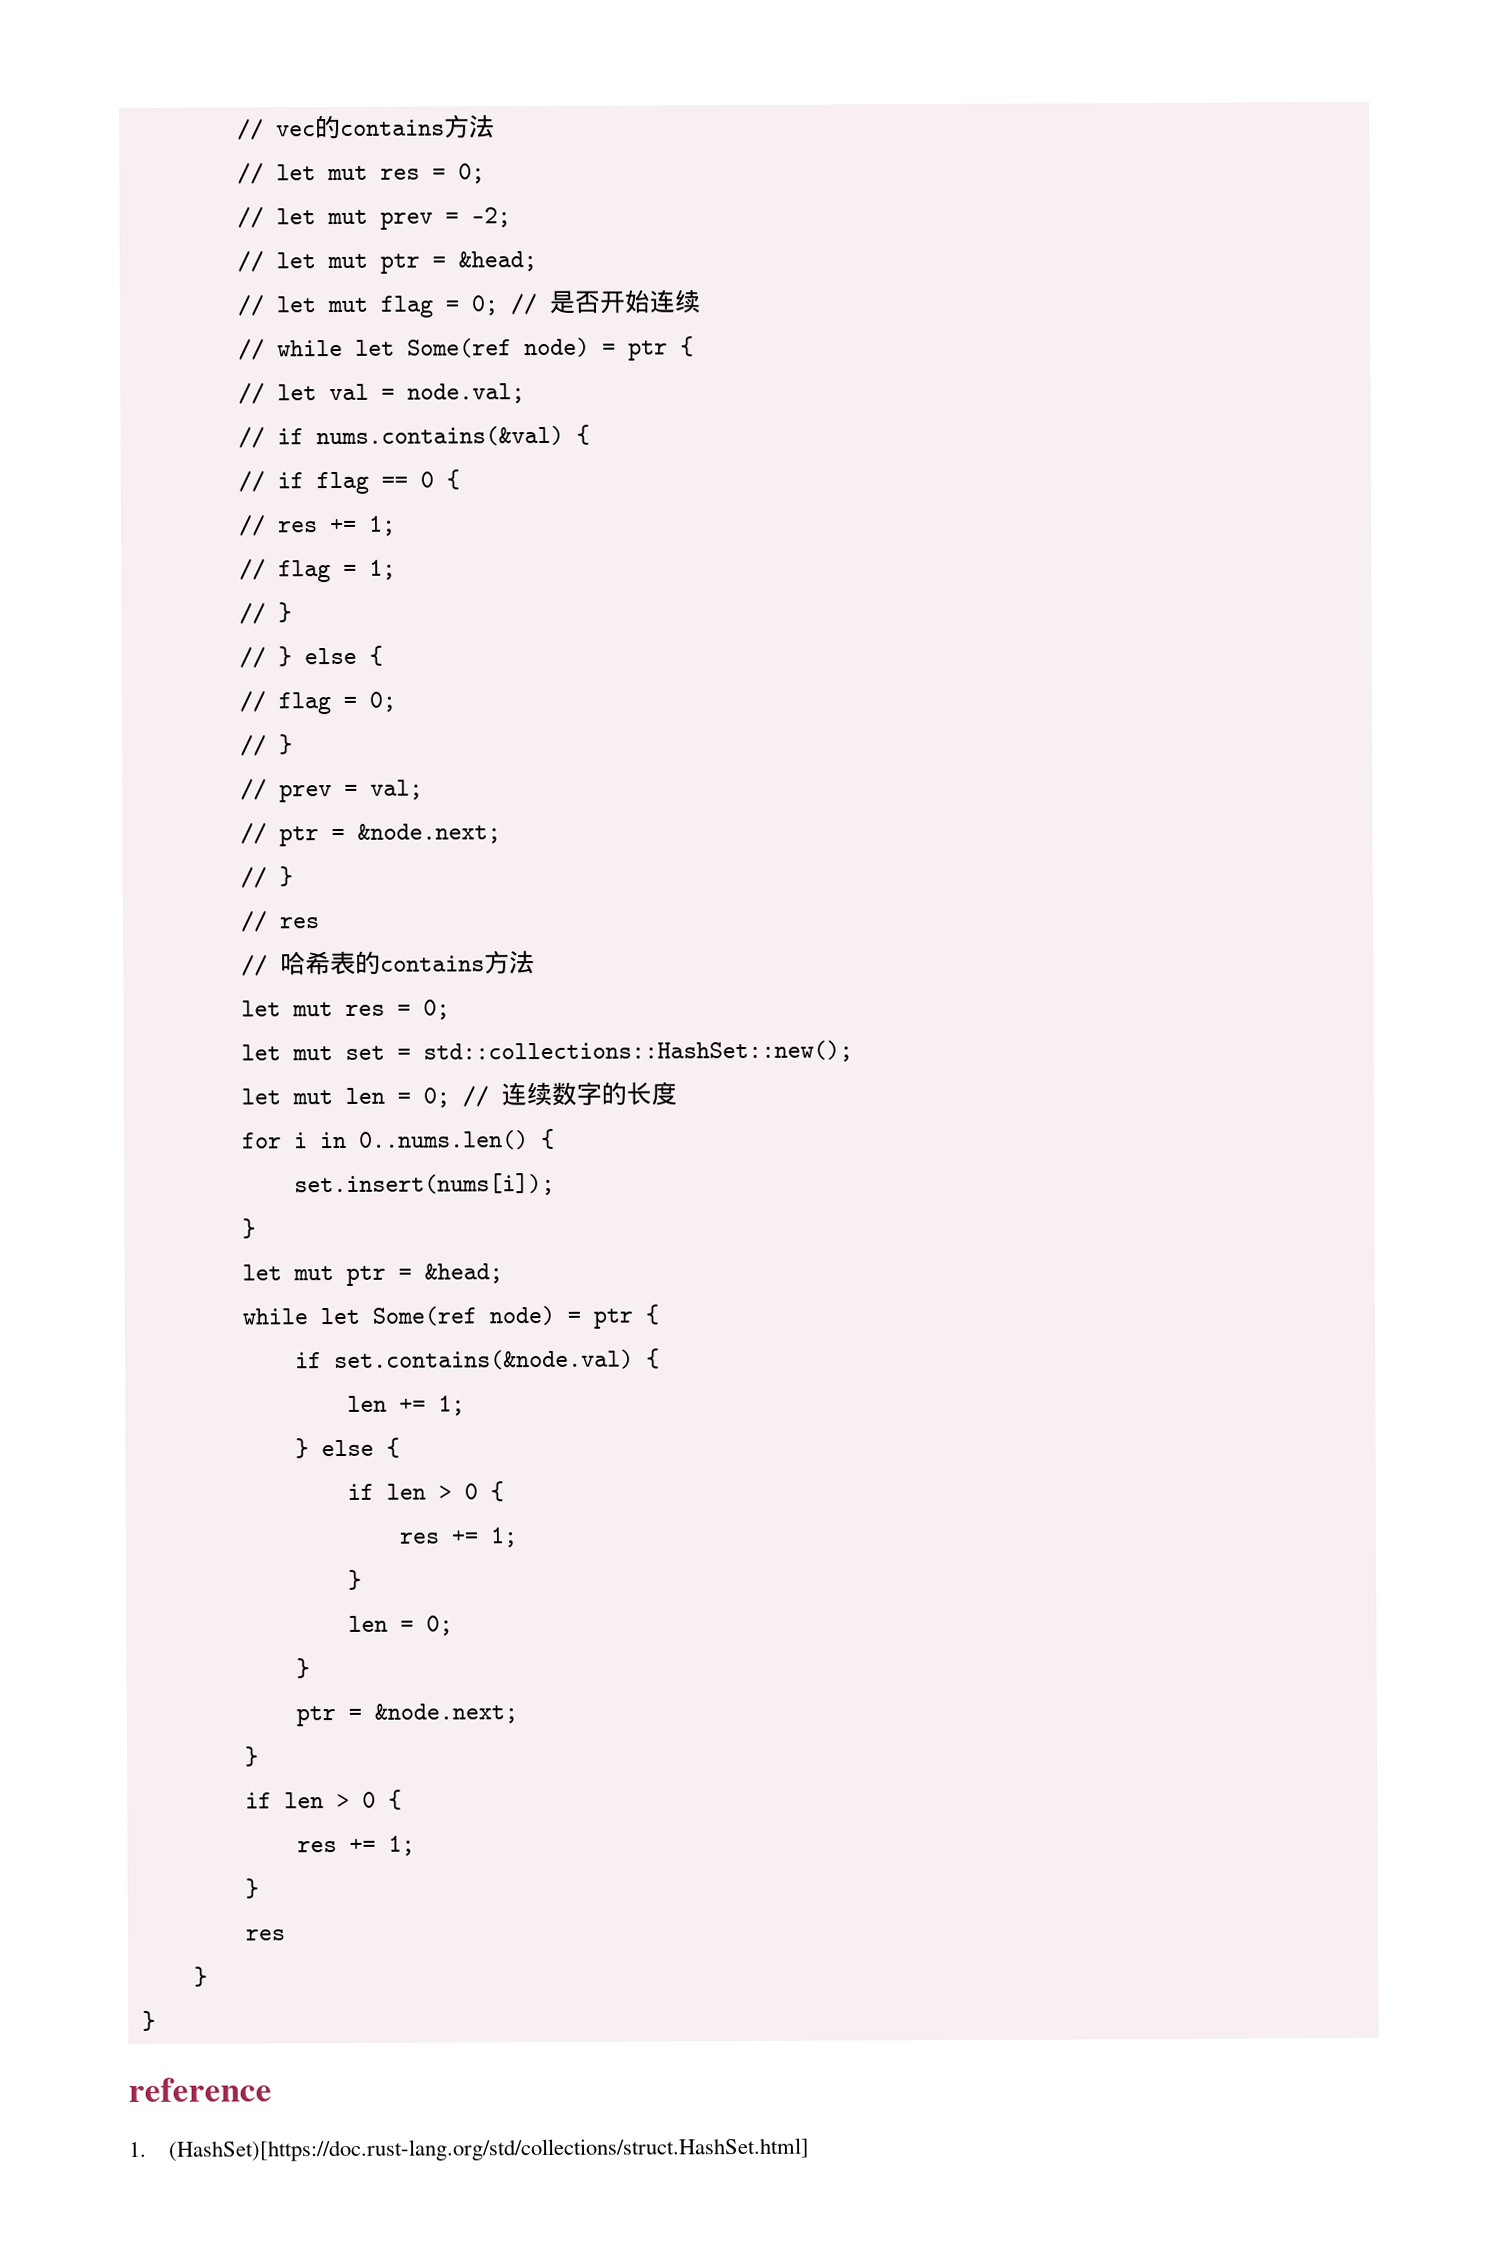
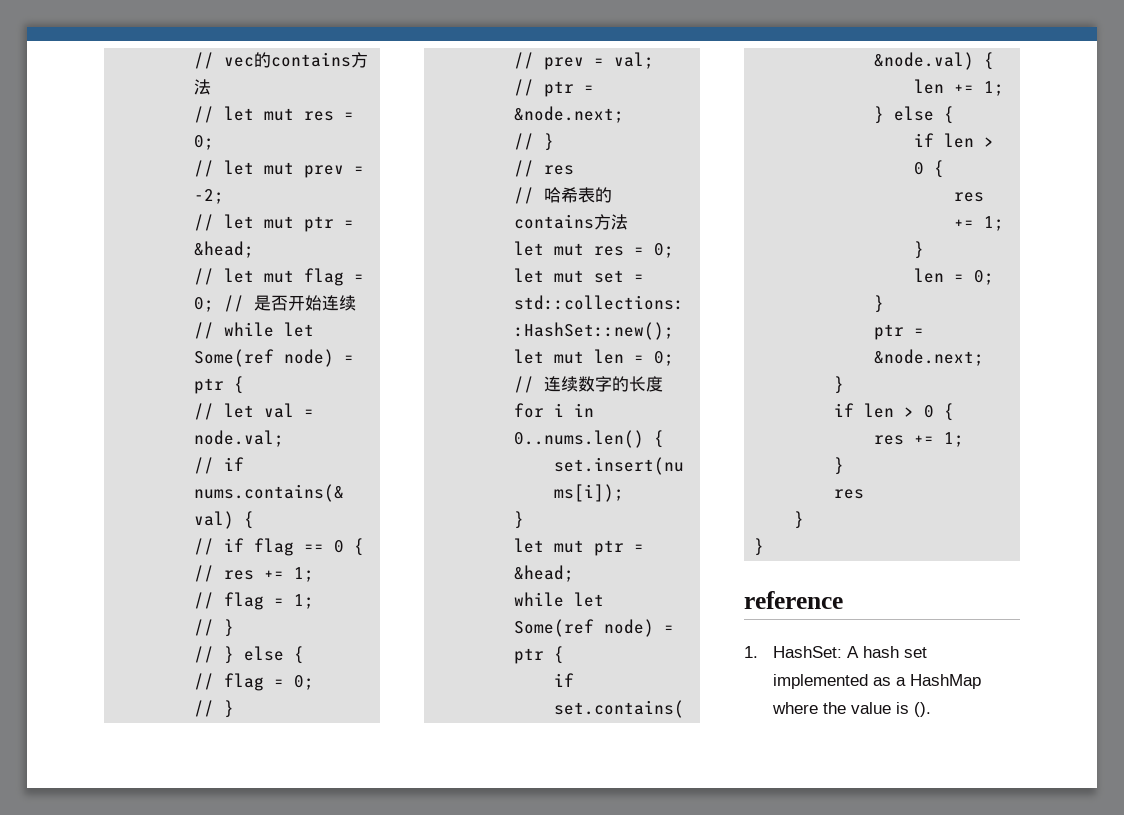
[168,2137,811,2162] (HashSet)[https://doc.rust-lang.org/std/collections/struct.HashSet.html] -> [773,646,928,658] [773,674,982,689] [772,702,932,717] HashSet: A hash set implemented as a HashMap where the value is ().

